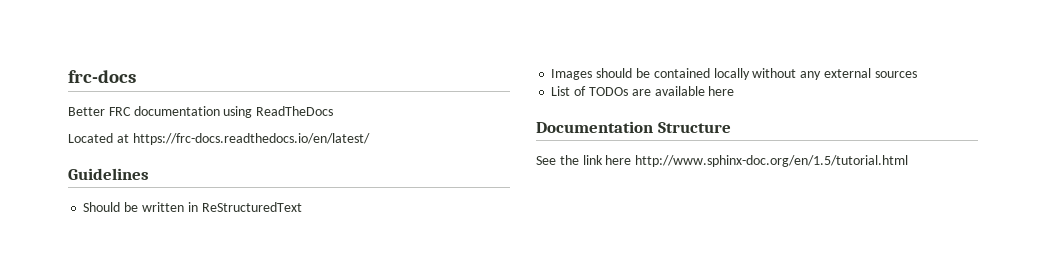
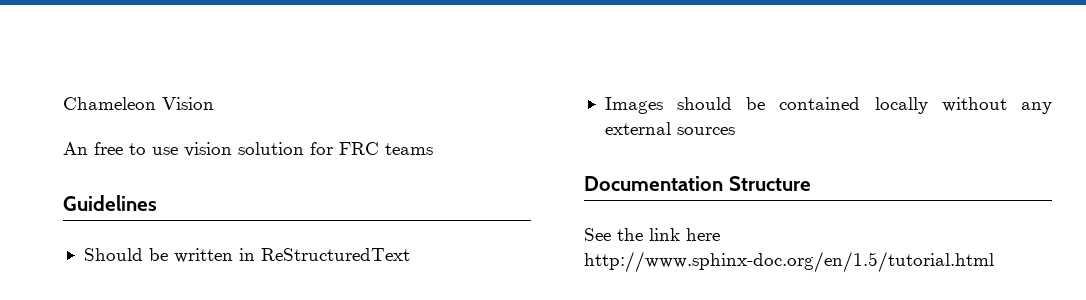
[68,70,136,83] [68,106,334,118] [68,133,370,145] frc-docs // Better FRC documentation using ReadTheDocs // Located at https://frc-docs.readthedocs.io/en/latest/ -> [63,97,214,110] [63,142,433,157] Chameleon Vision // An free to use vision solution for FRC teams
[551,86,735,96] // List of TODOs are available here -> (735, 131) none

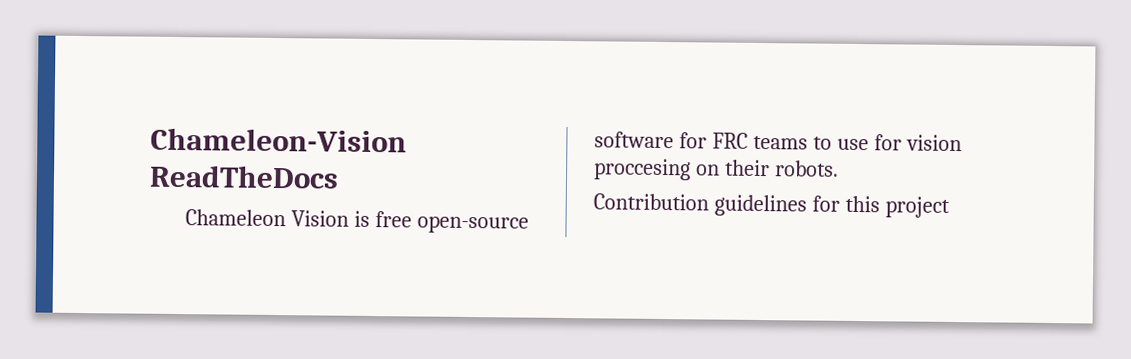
(63, 103) none -> [150,127,407,153] [149,164,339,189] Chameleon-Vision ReadTheDocs //
[63,142,433,157] [63,195,157,211] [83,248,410,263] [604,97,1052,114] [604,122,735,135] [584,176,811,191] [584,228,720,241] [584,251,994,273] // An free to use vision solution for FRC teams // Guidelines // Should be written in ReStructuredText // Images should be contained locally without any external sources // Documentation Structure // See the link here http://www.sphinx-doc.org/en/1.5/tutorial.html -> [354,210,529,234] [594,131,962,152] [594,158,839,181] [593,193,950,218] is free open-source software for FRC teams to use for vision proccesing on their robots. // Contribution guidelines for this project

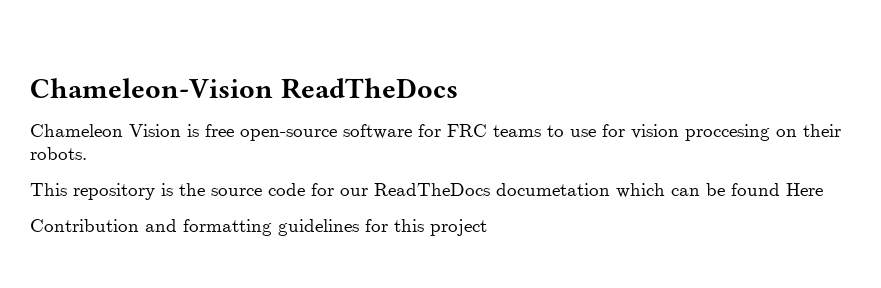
(839, 168) none -> [30,183,823,200] // This repository is the source code for our ReadTheDocs documetation which can be found Here
(709, 202) none -> [145,219,272,236] and formatting

